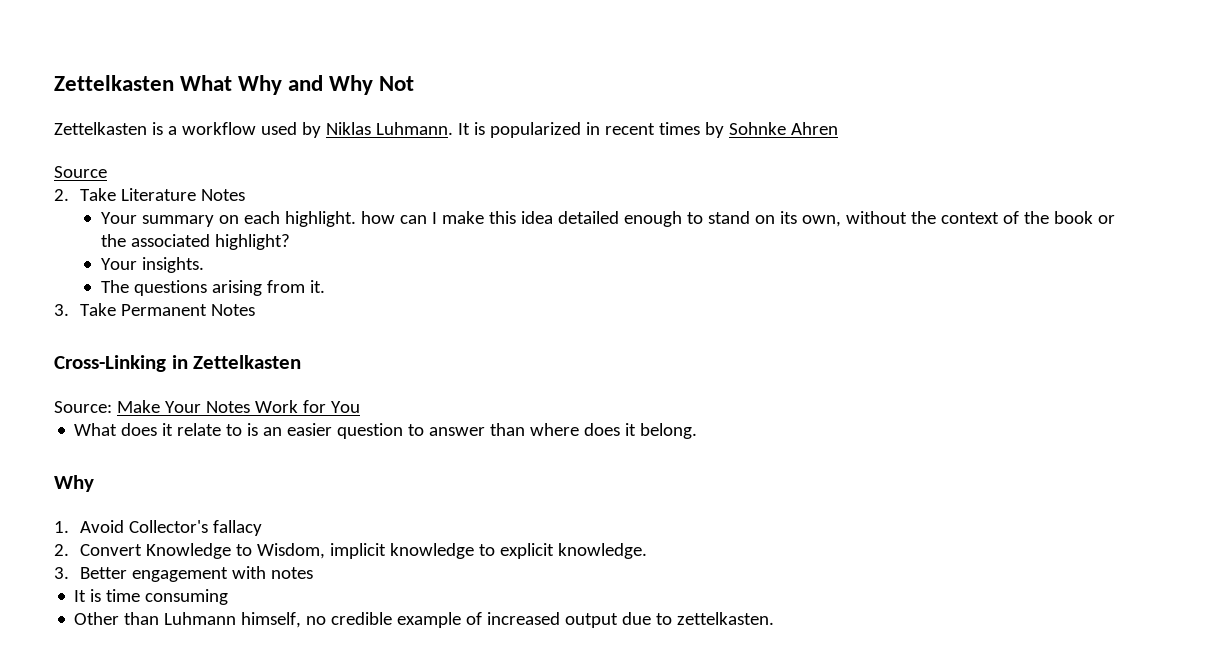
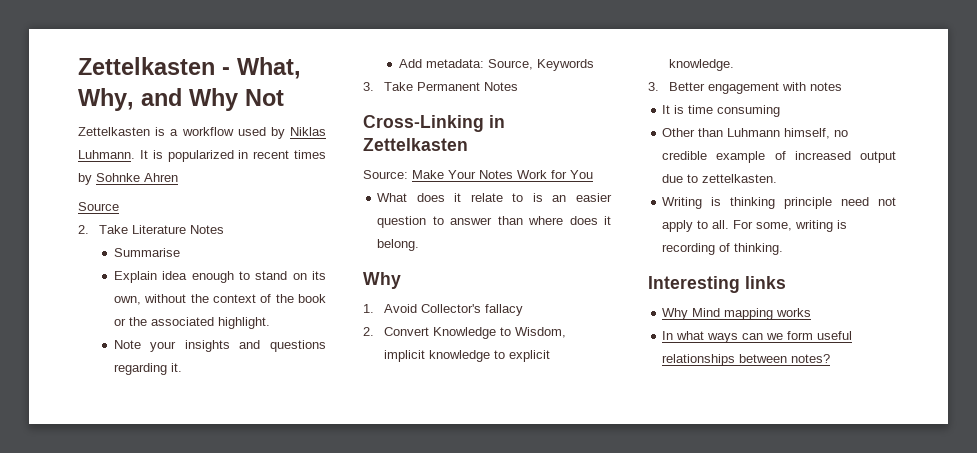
[54,75,283,95] Zettelkasten What Why -> [78,57,301,79] [78,88,134,111] Zettelkasten - What, Why,
[100,211,619,227] Your summary on each highlight. how can I make this idea detailed -> [113,248,180,257] [113,271,188,283] Summarise // Explain idea
[214,234,290,250] [100,257,204,273] [100,280,325,296] highlight? // Your insights. // The questions arising from it. -> [217,317,270,329] [113,340,326,352] [113,363,182,375] [398,59,594,71] highlight. // Note your insights and questions regarding it. // Add metadata: Source, Keywords
(775, 618) none -> [662,197,896,209] [662,220,848,232] [662,243,784,255] [648,276,786,293] [662,308,812,320] [662,331,853,343] [662,354,831,366] // Writing is thinking principle need not apply to all. For some, writing is recording of thinking. // Interesting links // Why Mind mapping works // In what ways can we form useful relationships between notes?

